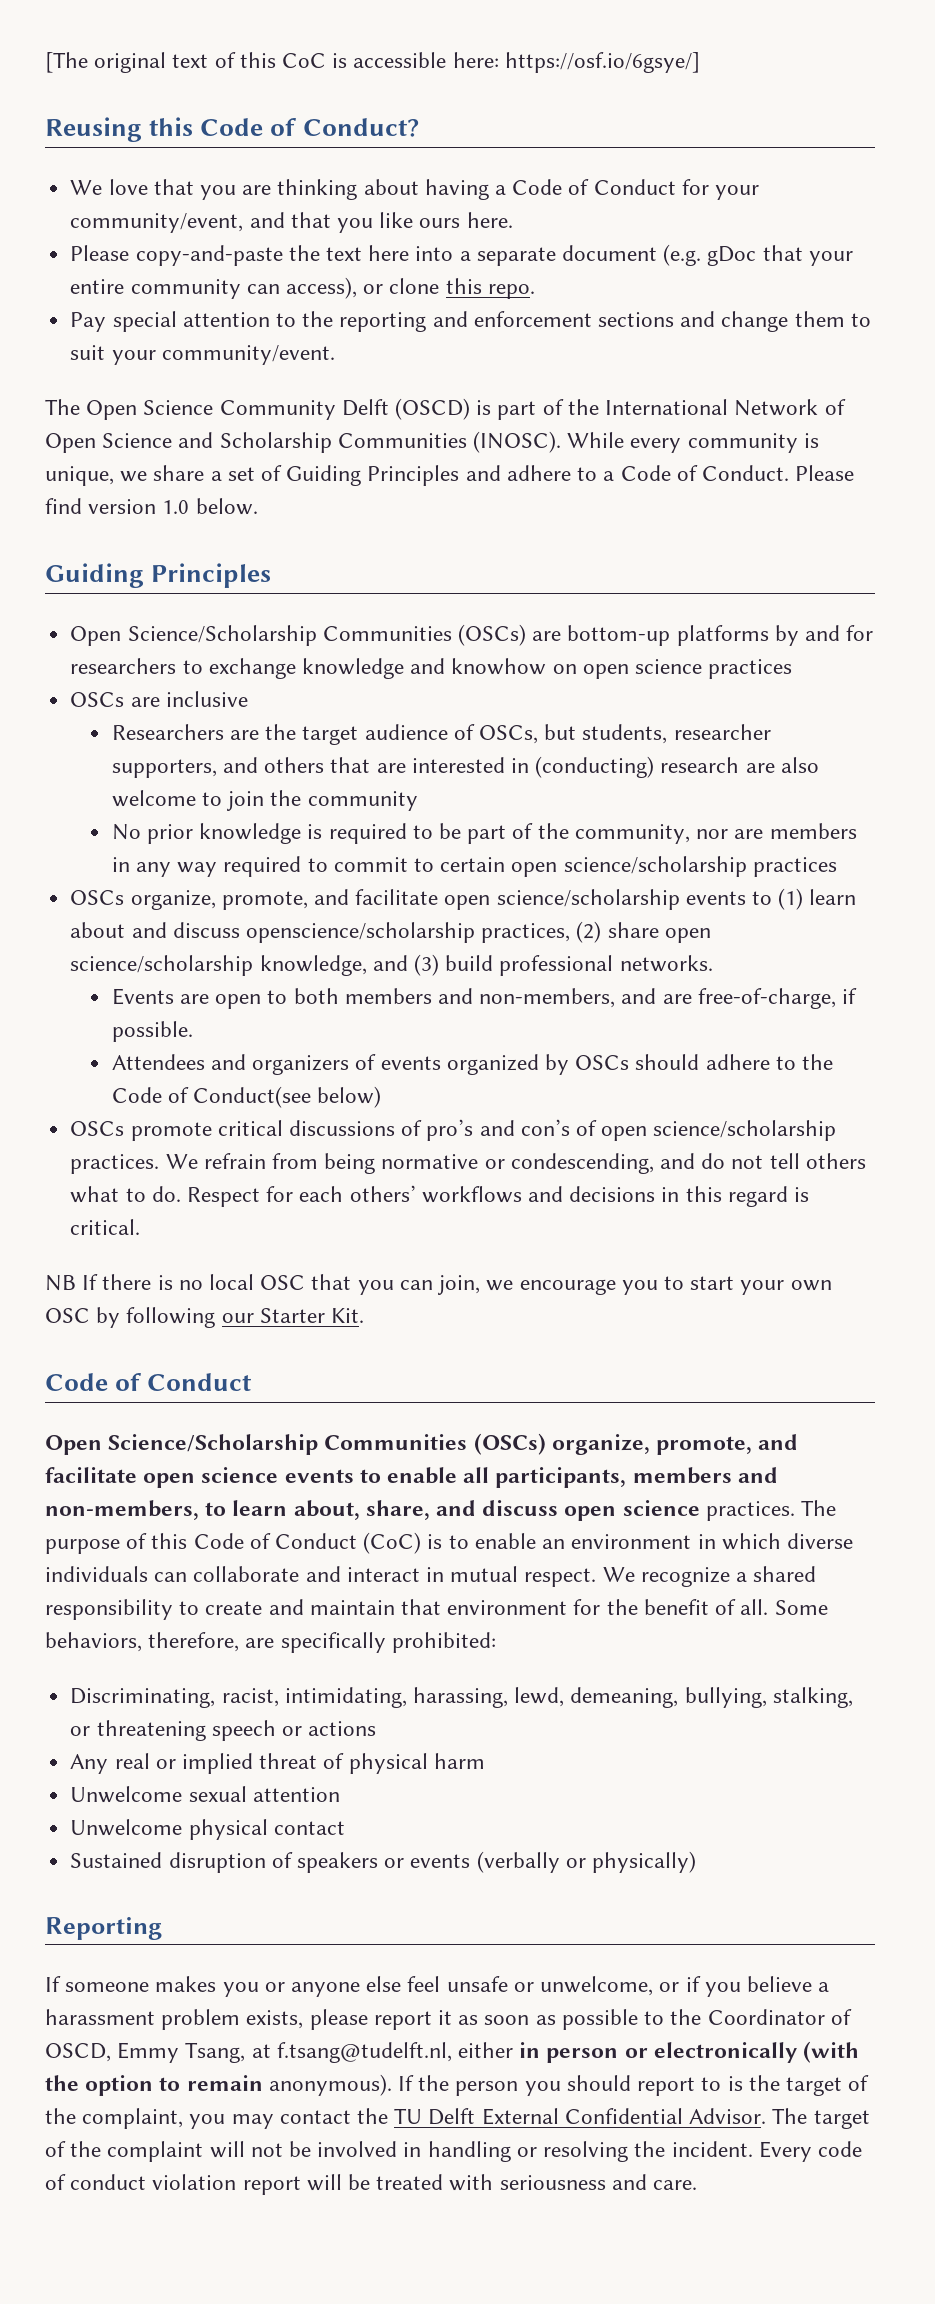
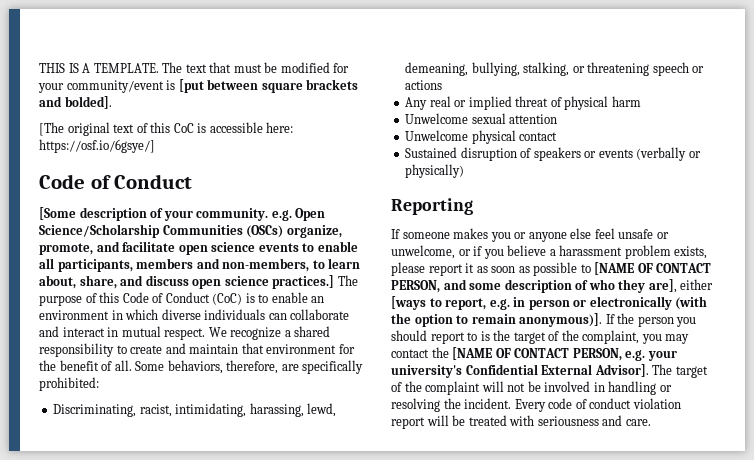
(45, 62) none -> [39,62,350,73] [38,79,359,93] [39,96,112,109] THIS IS A TEMPLATE. The text that must be modified for your community/event is [put between square brackets and bolded]. //
[45,117,419,142] [70,179,760,200] [70,212,513,233] [70,244,853,266] [70,277,535,299] [70,311,871,332] [70,345,335,365] [45,398,846,420] [45,431,819,453] [45,465,855,486] [45,498,258,515] [45,563,272,588] [70,624,874,646] [70,658,793,679] [70,691,248,707] [111,724,771,745] [111,756,819,778] [111,790,418,811] [111,823,857,844] [111,856,837,877] [70,888,857,910] [70,921,711,943] [70,954,713,976] [111,988,858,1009] [111,1021,193,1042] [111,1054,834,1075] [111,1086,382,1108] [70,1119,837,1141] [70,1153,866,1174] [70,1185,810,1207] [70,1219,141,1235] [45,1274,832,1295] [45,1307,365,1328] [45,1373,253,1391] Reusing this Code of Conduct? // We love that you are thinking about having a Code of Conduct for your community/event, and that you like ours here. // Please copy-and-paste the text here into a separate document (e.g. gDoc that your entire community can access), or clone this repo. // Pay special attention to the reporting and enforcement sections and change them to suit your community/event. // The Open Science Community Delft (OSCD) is part of the International Network of Open Science and Scholarship Communities (INOSC). While every community is unique, we share a set of Guiding Principles and adhere to a Code of Conduct. Please find version 1.0 below. // Guiding Principles // Open Science/Scholarship Communities (OSCs) are bottom-up platforms by and for researchers to exchange knowledge and knowhow on open science practices // OSCs are inclusive // Researchers are the target audience of OSCs, but students, researcher supporters, and others that are interested in (conducting) research are also welcome to join the community // No prior knowledge is required to be part of the community, nor are members in any way required to commit to certain open science/scholarship practices // OSCs organize, promote, and facilitate open science/scholarship events to (1) learn about and discuss openscience/scholarship practices, (2) share open science/scholarship knowledge, and (3) build professional networks. // Events are open to both members and non-members, and are free-of-charge, if possible. // Attendees and organizers of events organized by OSCs should adhere to the Code of Conduct(see below) // OSCs promote critical discussions of pro’s and con’s of open science/scholarship practices. We refrain from being normative or condescending, and do not tell others what to do. Respect for each others’ workflows and decisions in this regard is critical. // NB If there is no local OSC that you can join, we encourage you to start your own OSC by following our Starter Kit. // Code of Conduct // -> [39,174,193,189] [39,207,292,221] Code of Conduct // [Some description of your community. e.g.
[705,1501,795,1521] practices. -> [272,275,335,289] practices.]
[670,2009,852,2025] [45,2042,514,2063] the Coordinator of OSCD, Emmy Tsang, at f.tsang@tudelft.nl, either -> [594,262,712,275] [391,279,714,293] [391,296,510,310] [NAME OF CONTACT PERSON, and some description of who they are], either [ways to report, e.g.
[268,2074,392,2096] anonymous). -> [519,313,603,327] anonymous)].
[394,2108,767,2125] TU Delft External Confidential Advisor. -> [452,347,677,361] [391,364,649,378] [NAME OF CONTACT PERSON, e.g. your university's Confidential External Advisor].

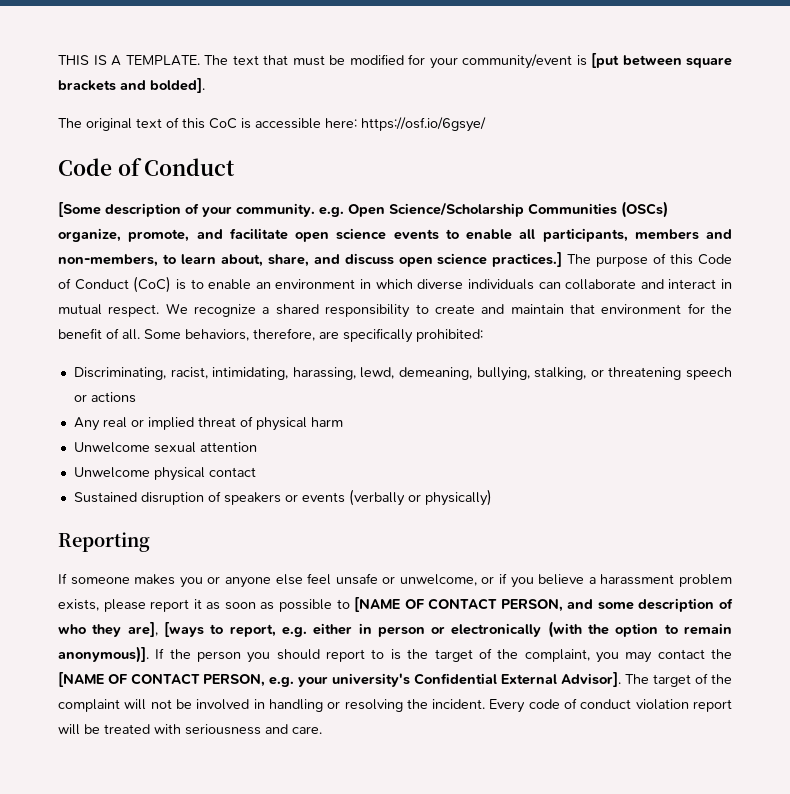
[39,122,64,136] [The -> [58,118,82,128] The
[39,139,155,153] https://osf.io/6gsye/] -> [361,117,486,132] https://osf.io/6gsye/
[680,279,714,290] either -> (158, 629) none
(510, 304) none -> [313,623,353,635] either

